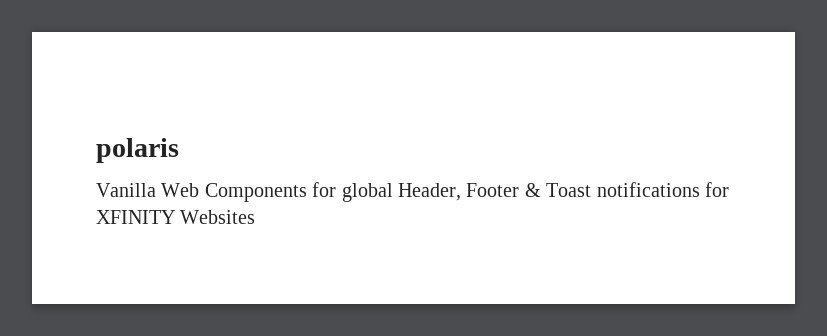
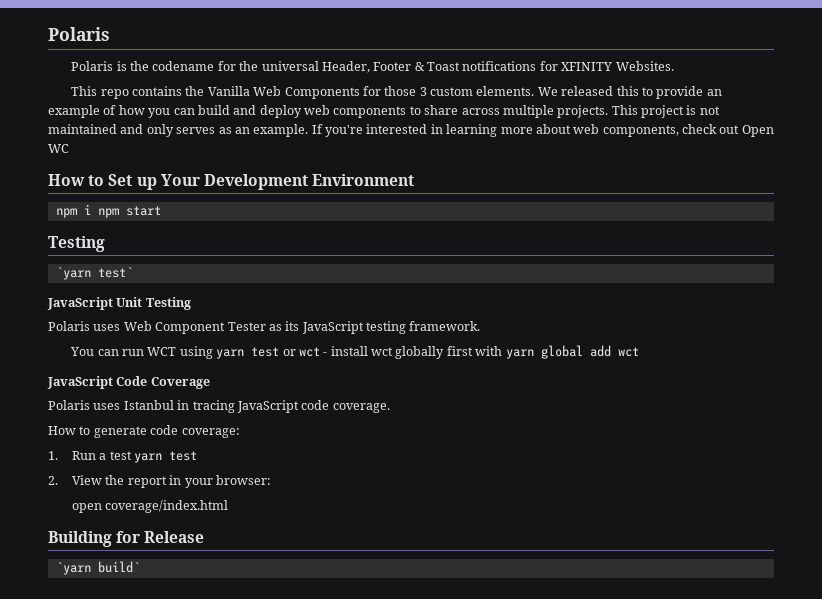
[96,138,179,163] [96,182,393,202] polaris // Vanilla Web Components for global -> [48,27,110,41] [71,61,319,71] Polaris // Polaris is the codename for the universal
[180,210,256,224] Websites -> [615,61,674,71] [71,86,722,99] [48,105,720,118] [48,124,774,137] [48,144,69,153] [48,174,415,190] [55,204,161,218] [48,236,105,252] [55,267,133,280] [47,297,191,310] [48,321,481,334] [70,345,639,359] [47,376,210,389] [48,400,390,413] [48,425,240,438] [48,451,198,463] [48,475,271,488] [72,500,229,513] [48,531,205,547] [55,561,140,575] Websites. // This repo contains the Vanilla Web Components for those 3 custom elements. We released this to provide an example of how you can build and deploy web components to share across multiple projects. This project is not maintained and only serves as an example. If you're interested in learning more about web components, check out Open WC // How to Set up Your Development Environment // npm i npm start // Testing // `yarn test` // JavaScript Unit Testing // Polaris uses Web Component Tester as its JavaScript testing framework. // You can run WCT using yarn test or wct - install wct globally first with yarn global add wct // JavaScript Code Coverage // Polaris uses Istanbul in tracing JavaScript code coverage. // How to generate code coverage: // 1. Run a test yarn test // 2. View the report in your browser: // open coverage/index.html // Building for Release // `yarn build`

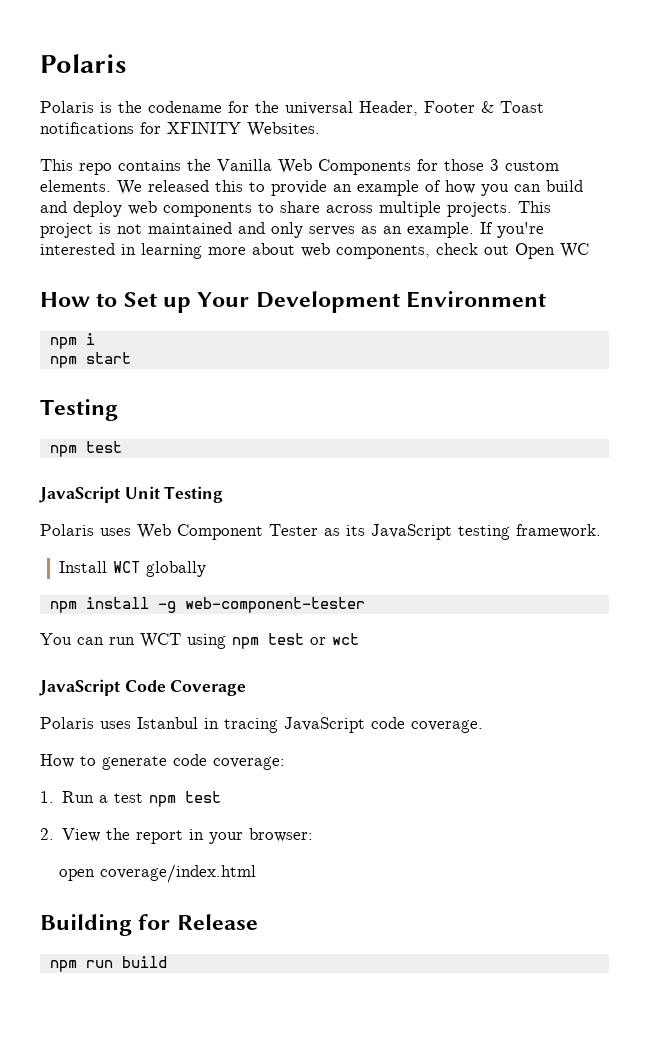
(91, 209) none -> (95, 339) //
[55,267,133,280] `yarn test` -> [49,441,122,457] npm test
(481, 326) none -> [58,561,206,577] [49,597,365,613] // Install WCT globally // npm install -g web-component-tester
[216,349,245,359] yarn -> [232,637,259,649] npm
[323,345,639,359] - install wct globally first with yarn global add wct -> (359, 639) none
[134,453,163,463] yarn -> [149,795,177,807] npm
[55,561,140,575] `yarn build` -> [49,956,167,972] npm run build

